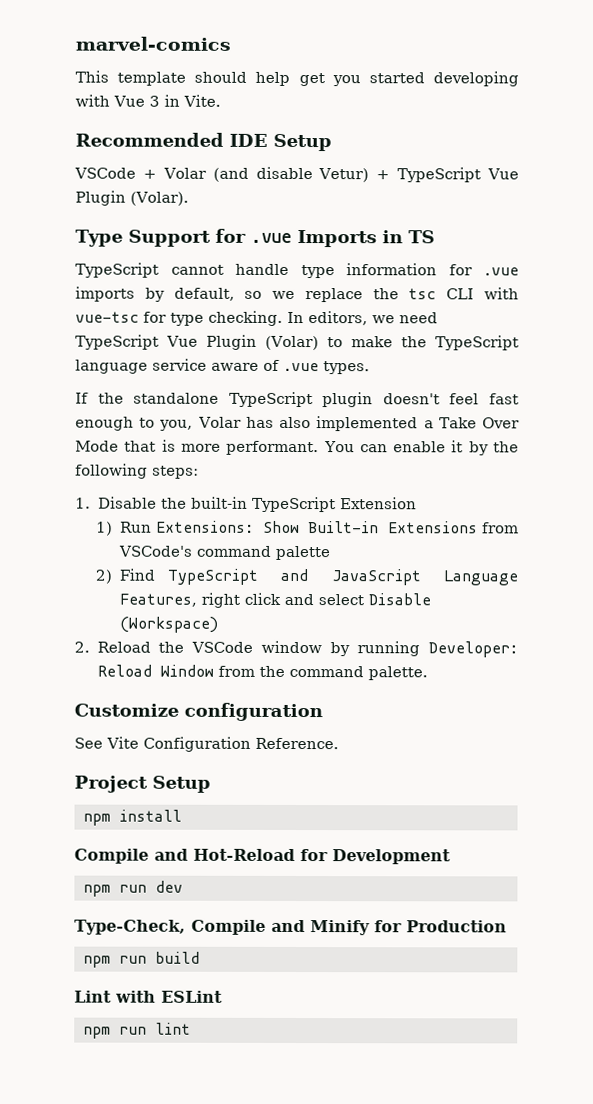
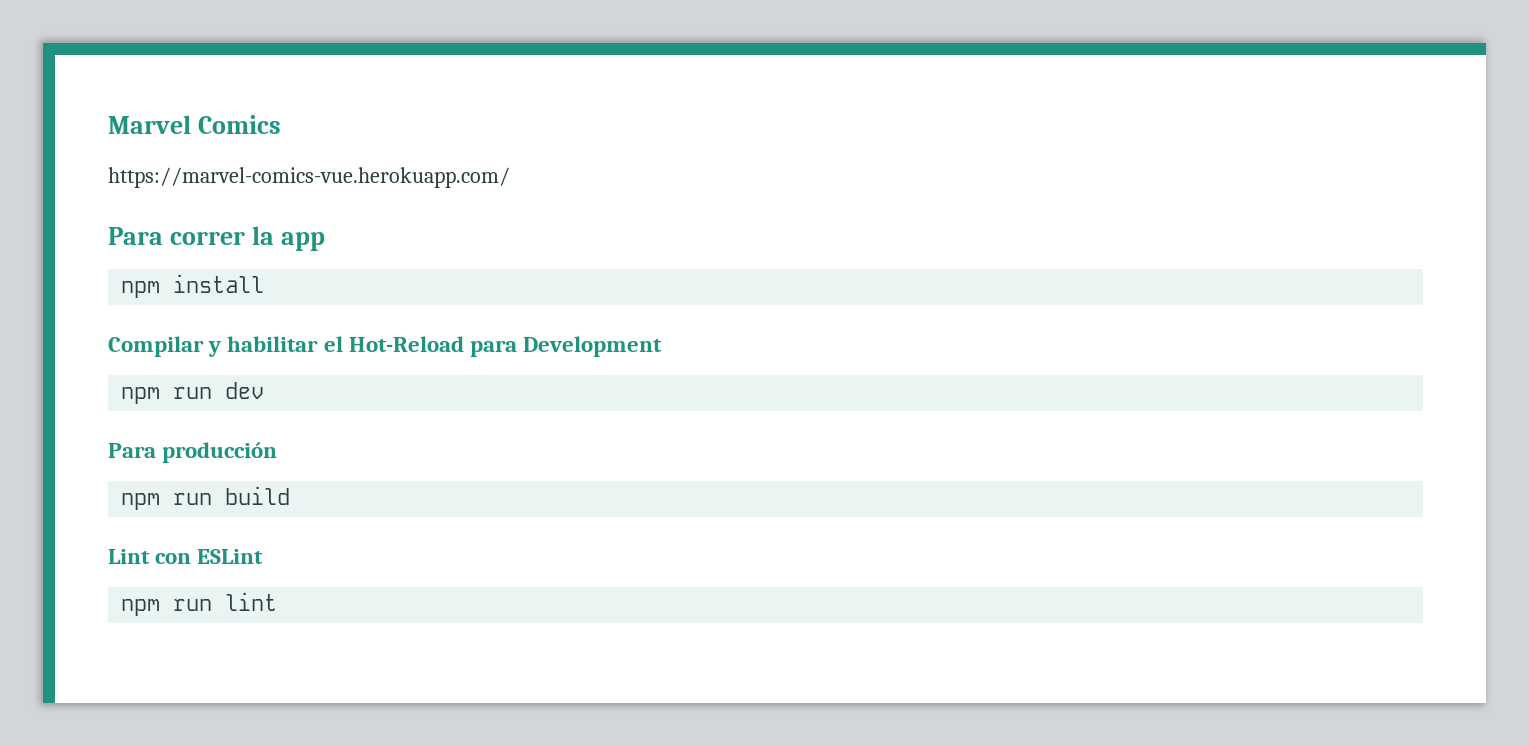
[75,36,231,51] [75,70,519,87] [75,94,221,107] [75,132,332,152] [74,166,520,183] [75,190,189,206] [75,228,435,248] [75,262,519,279] [75,286,519,303] [75,310,438,326] [75,334,519,351] [75,358,370,375] [75,391,519,408] [75,416,520,432] [75,439,519,456] [75,463,199,479] [75,496,417,513] [96,520,519,536] [117,545,331,561] [95,568,518,586] [118,592,431,608] [118,616,218,633] [74,640,518,658] [96,664,428,681] [74,702,323,722] [74,736,339,752] [74,775,211,793] [83,809,182,826] [74,848,451,865] [83,880,183,897] [74,919,507,936] marvel-comics // This template should help get you started developing with Vue 3 in Vite. // Recommended IDE Setup // VSCode + Volar (and disable Vetur) + TypeScript Vue Plugin (Volar). // Type Support for .vue Imports in TS // TypeScript cannot handle type information for .vue imports by default, so we replace the tsc CLI with vue-tsc for type checking. In editors, we need TypeScript Vue Plugin (Volar) to make the TypeScript language service aware of .vue types. // If the standalone TypeScript plugin doesn't feel fast enough to you, Volar has also implemented a Take Over Mode that is more performant. You can enable it by the following steps: // 1. Disable the built-in TypeScript Extension // 1) Run Extensions: Show Built-in Extensions from VSCode's command palette // 2) Find TypeScript and JavaScript Language Features, right click and select Disable (Workspace) // 2. Reload the VSCode window by running Developer: Reload Window from the command palette. // Customize configuration // See Vite Configuration Reference. // Project Setup // npm install // Compile and Hot-Reload for Development // npm run dev // Type-Check, Compile and Minify for Production -> [108,115,281,134] [108,167,510,188] [108,226,325,251] [121,274,265,298] [108,336,663,357] [121,382,265,404] [108,442,278,463] Marvel Comics // https://marvel-comics-vue.herokuapp.com/ // Para correr la app // npm install // Compilar y habilitar el Hot-Reload para Development // npm run dev // Para producción
[115,990,156,1003] with -> [155,553,192,564] con

